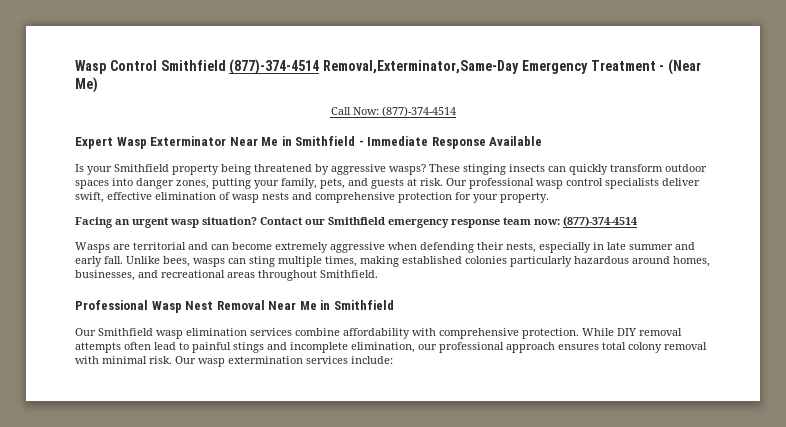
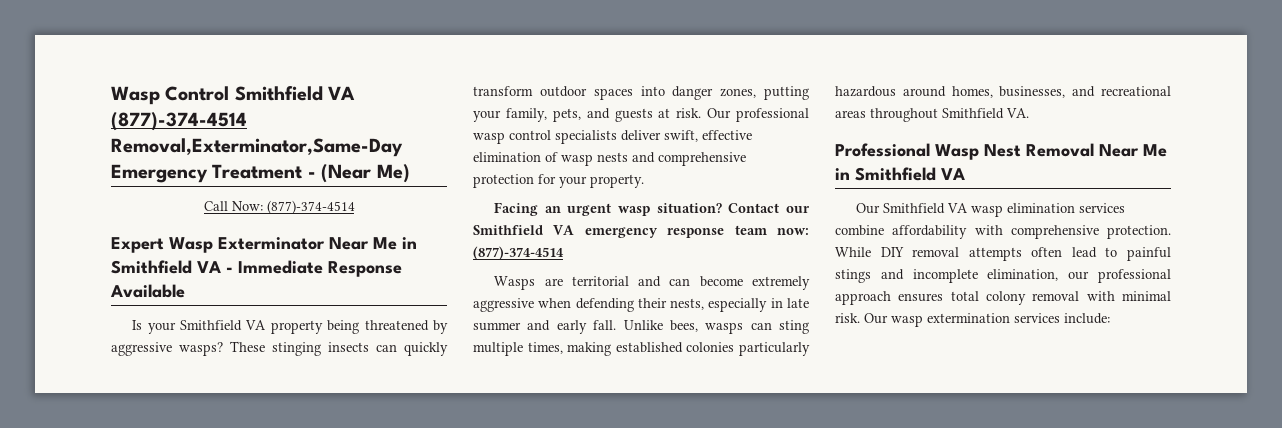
(226, 65) none -> [328,86,356,100] VA
(356, 141) none -> [197,261,221,273] VA
(169, 168) none -> [245,320,267,330] VA
(385, 221) none -> [553,225,575,235] VA
[320,270,378,278] Smithfield. -> [942,108,1029,119] Smithfield VA.
(394, 305) none -> [941,168,965,180] VA
(153, 332) none -> [947,203,969,213] VA

